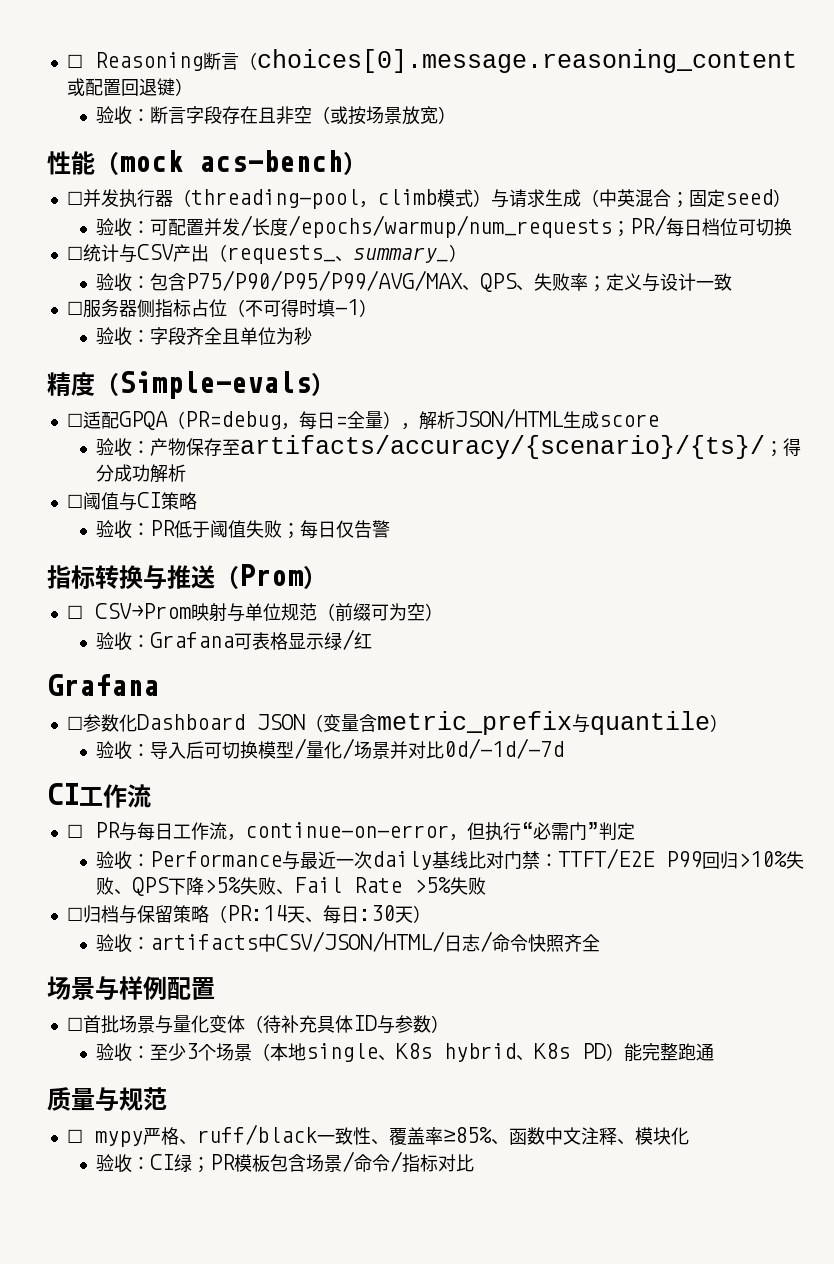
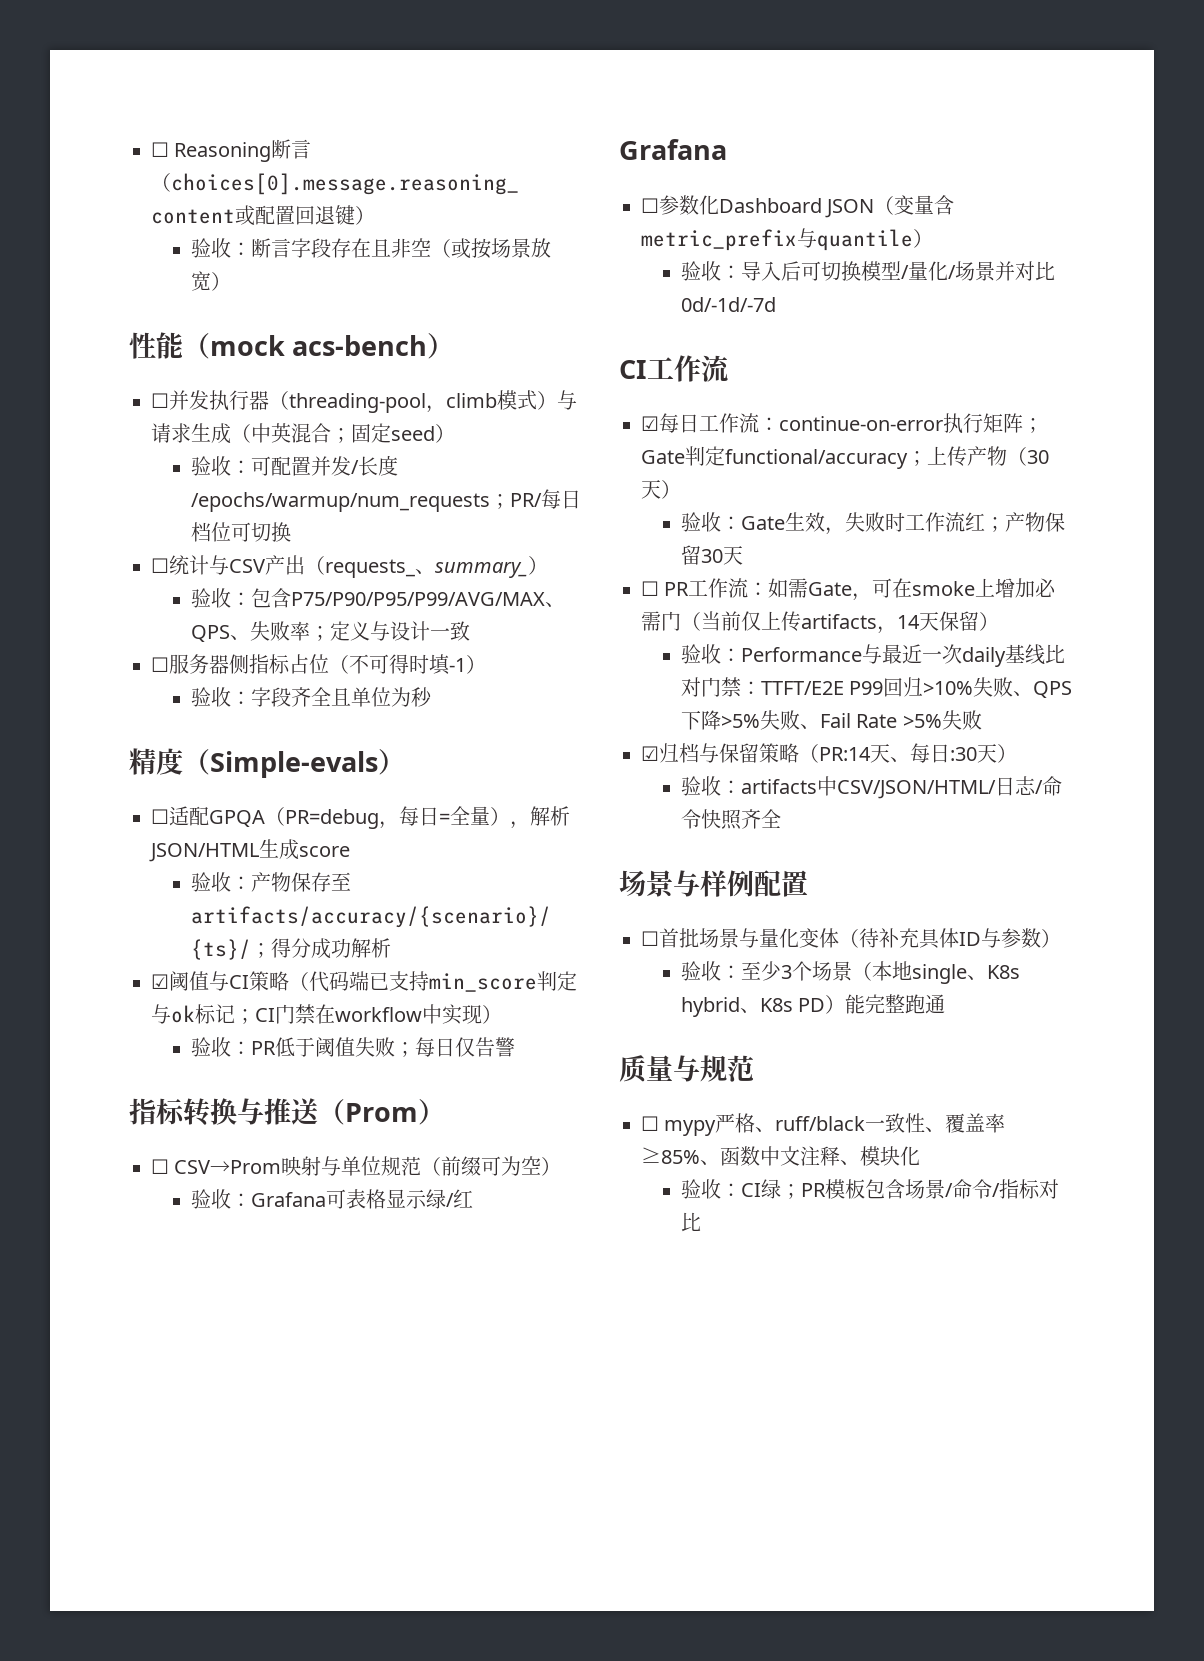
[66,494,83,508] ☐ -> [151,974,169,989] ☑
(197, 501) none -> [289,971,577,992] [151,1004,502,1025] （代码端已支持min_score判定与ok标记；CI门禁在workflow中实现）
[66,822,635,841] ☐ PR与每日工作流，continue-on-error，但执行“必需门”判定 -> [641,413,1043,434] [641,446,1049,469] [641,480,681,499] [680,512,1065,535] [680,545,743,565] [641,578,1057,601] [641,611,999,634] ☑每日工作流：continue-on-error执行矩阵；Gate判定functional/accuracy；上传产物（30天） // 验收：Gate生效，失败时工作流红；产物保留30天 // ☐ PR工作流：如需Gate，可在smoke上增加必需门（当前仅上传artifacts，14天保留）
[66,907,83,921] ☐ -> [641,746,659,761] ☑

